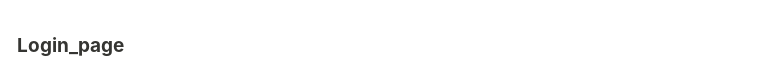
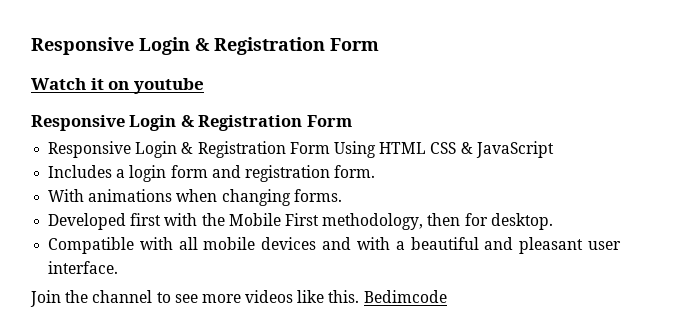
[17,37,124,57] Login_page -> [31,37,379,55] [31,78,204,94] [31,115,352,131] [48,141,554,158] [48,165,376,182] [48,189,342,206] [48,213,553,230] [48,237,622,254] [48,261,119,274] [30,290,447,307] Responsive Login & Registration Form // Watch it on youtube // Responsive Login & Registration Form // Responsive Login & Registration Form Using HTML CSS & JavaScript // Includes a login form and registration form. // With animations when changing forms. // Developed first with the Mobile First methodology, then for desktop. // Compatible with all mobile devices and with a beautiful and pleasant user interface. // Join the channel to see more videos like this. Bedimcode

